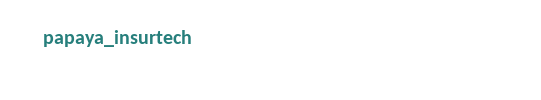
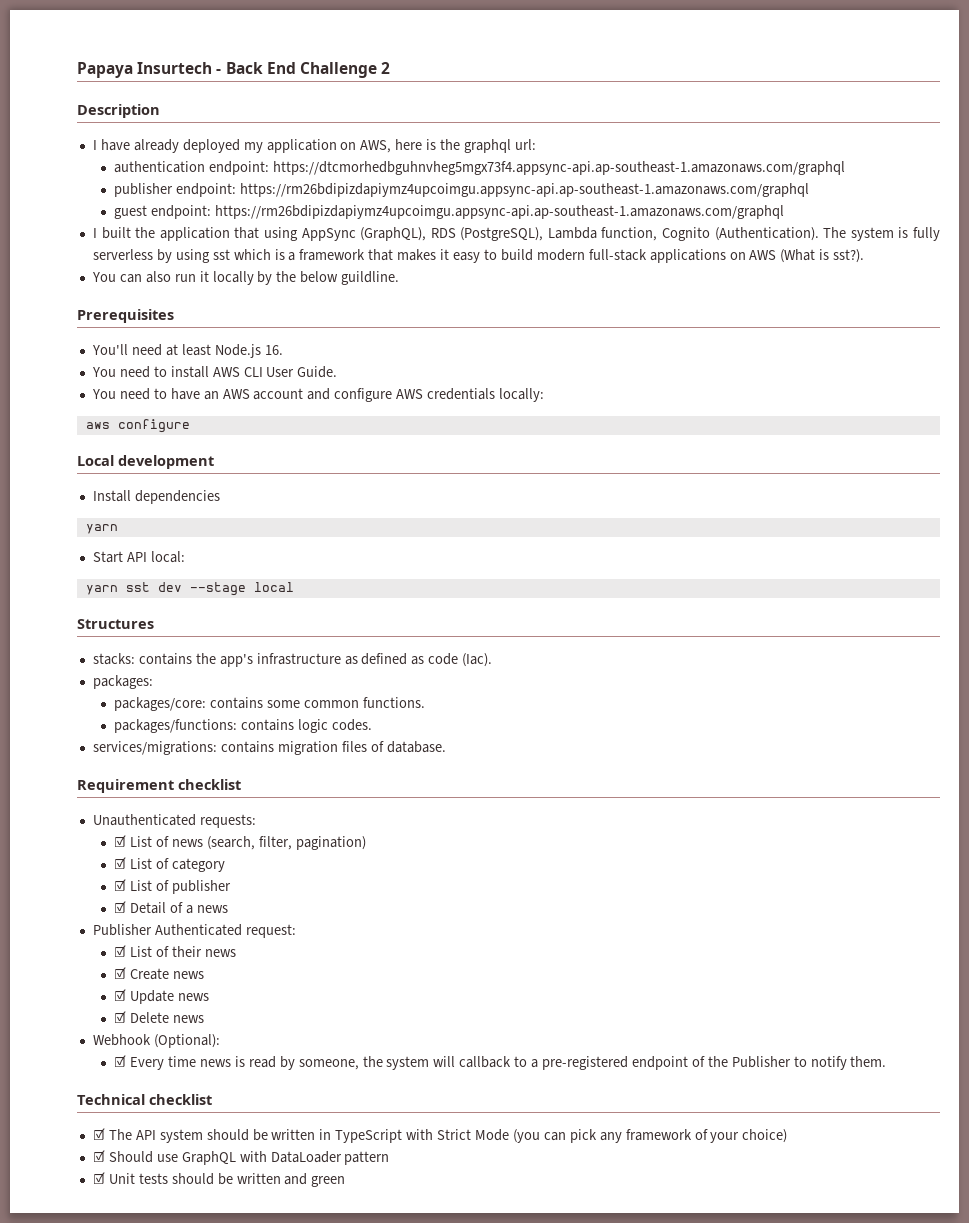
[43,30,192,47] papaya_insurtech -> [77,62,391,78] [77,104,160,118] [92,139,536,153] [114,161,846,175] [114,183,810,197] [114,205,785,219] [92,227,941,241] [92,249,865,263] [91,271,400,285] [77,309,174,323] [91,344,283,358] [91,366,338,378] [91,388,545,402] [85,419,190,433] [77,455,214,469] [92,490,220,504] [85,524,118,534] [92,551,185,563] [85,582,294,596] [77,619,154,629] [92,653,493,667] [92,675,153,689] [114,697,425,711] [114,719,372,733] [92,741,446,755] [77,779,241,793] [92,814,256,828] [114,835,366,850] [114,857,225,872] [114,879,231,894] [114,901,228,914] [92,924,296,938] [114,945,236,957] [114,967,205,980] [114,989,210,1004] [114,1011,205,1023] [92,1034,220,1048] [114,1055,887,1070] [77,1094,212,1105] [92,1128,788,1143] [92,1150,390,1165] [92,1172,346,1187] Papaya Insurtech - Back End Challenge 2 // Description // I have already deployed my application on AWS, here is the graphql url: // authentication endpoint: https://dtcmorhedbguhnvheg5mgx73f4.appsync-api.ap-southeast-1.amazonaws.com/graphql // publisher endpoint: https://rm26bdipizdapiymz4upcoimgu.appsync-api.ap-southeast-1.amazonaws.com/graphql // guest endpoint: https://rm26bdipizdapiymz4upcoimgu.appsync-api.ap-southeast-1.amazonaws.com/graphql // I built the application that using AppSync (GraphQL), RDS (PostgreSQL), Lambda function, Cognito (Authentication). The system is fully serverless by using sst which is a framework that makes it easy to build modern full-stack applications on AWS (What is sst?). // You can also run it locally by the below guildline. // Prerequisites // You'll need at least Node.js 16. // You need to install AWS CLI User Guide. // You need to have an AWS account and configure AWS credentials locally: // aws configure // Local development // Install dependencies // yarn // Start API local: // yarn sst dev --stage local // Structures // stacks: contains the app's infrastructure as defined as code (Iac). // packages: // packages/core: contains some common functions. // packages/functions: contains logic codes. // services/migrations: contains migration files of database. // Requirement checklist // Unauthenticated requests: // ☑ List of news (search, filter, pagination) // ☑ List of category // ☑ List of publisher // ☑ Detail of a news // Publisher Authenticated request: // ☑ List of their news // ☑ Create news // ☑ Update news // ☑ Delete news // Webhook (Optional): // ☑ Every time news is read by someone, the system will callback to a pre-registered endpoint of the Publisher to notify them. // Technical checklist // ☑ The API system should be written in TypeScript with Strict Mode (you can pick any framework of your choice) // ☑ Should use GraphQL with DataLoader pattern // ☑ Unit tests should be written and green

